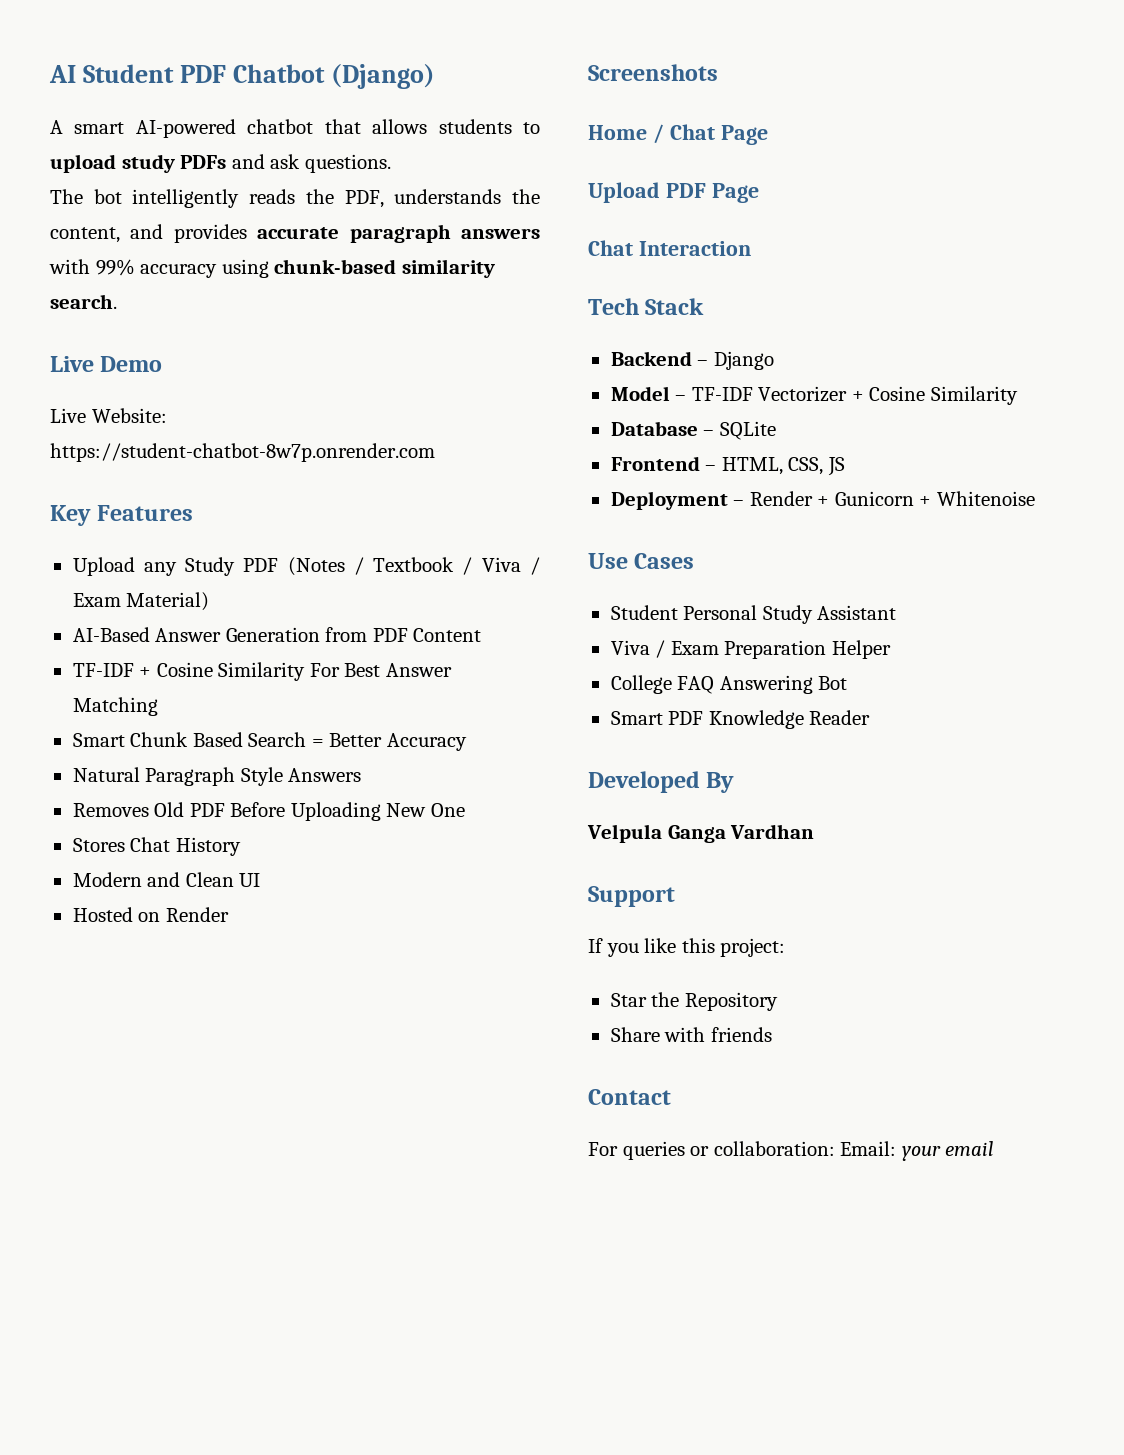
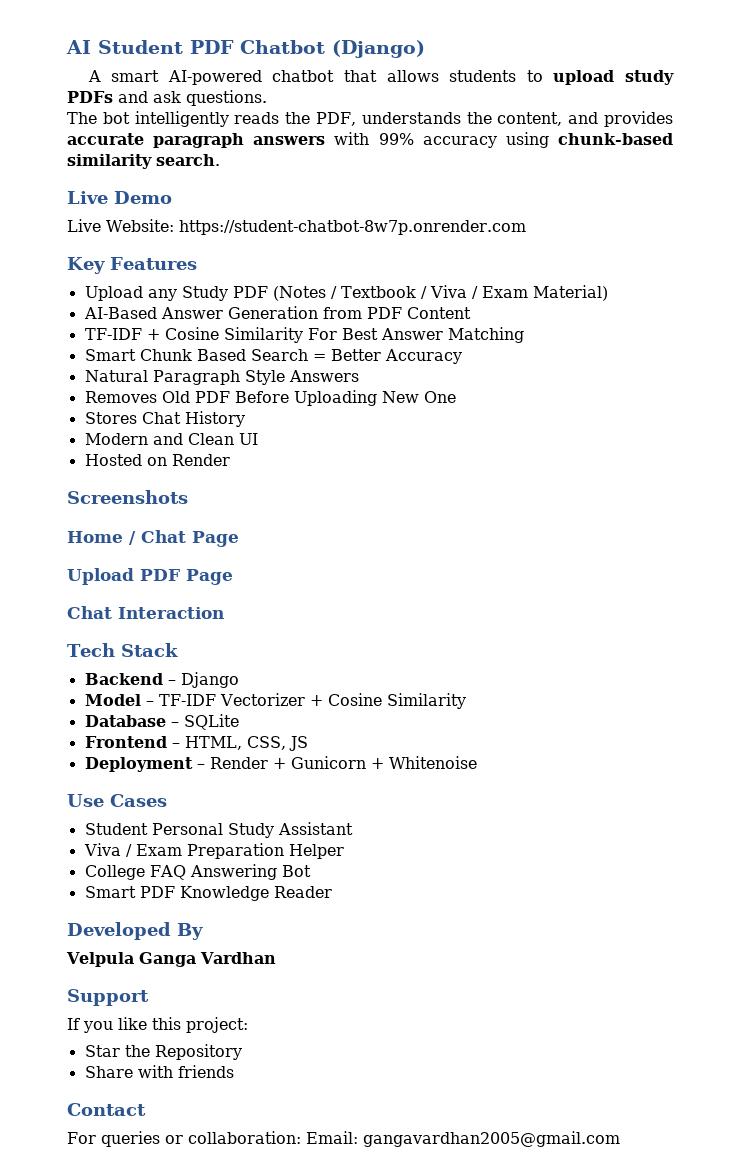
[901,1141,994,1161] your email -> [362,1131,620,1147] gangavardhan2005@gmail.com

